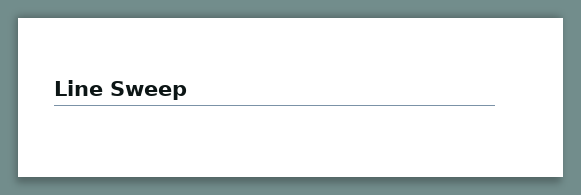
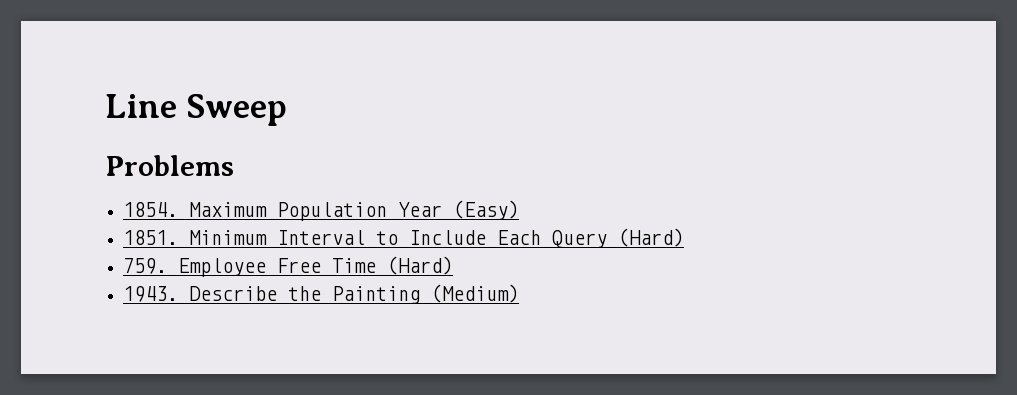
(187, 90) none -> [105,155,234,176] [123,200,520,221] [123,228,685,248] [123,256,454,277] [123,284,520,304] // Problems // 1854. Maximum Population Year (Easy) // 1851. Minimum Interval to Include Each Query (Hard) // 759. Employee Free Time (Hard) // 1943. Describe the Painting (Medium)

